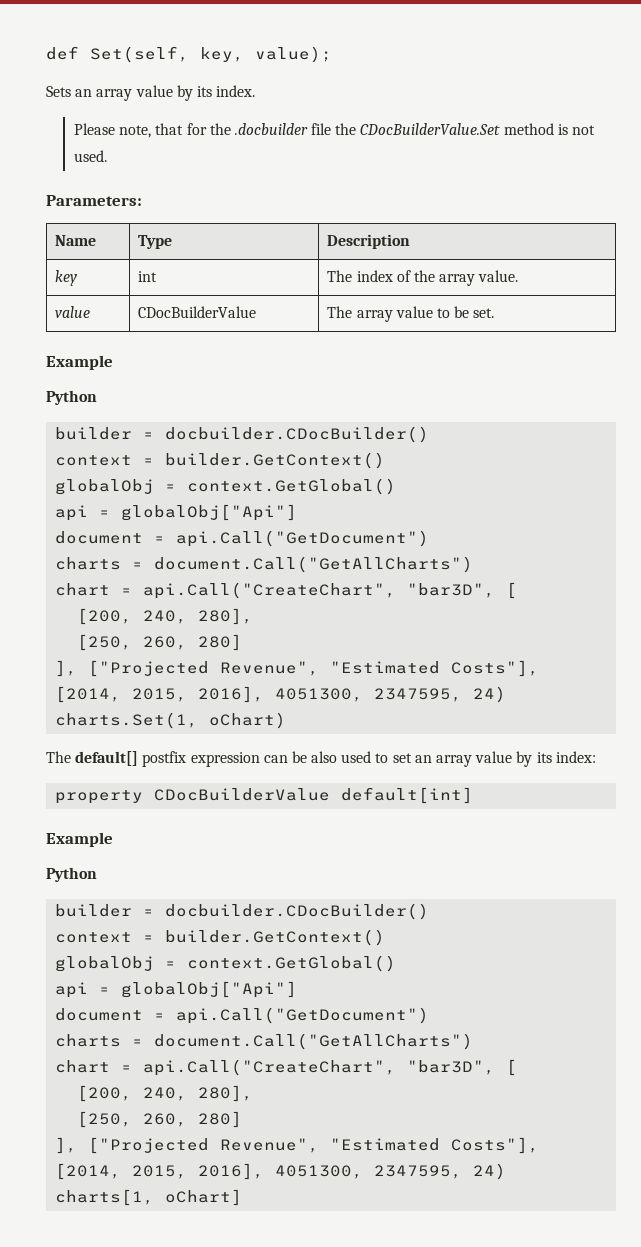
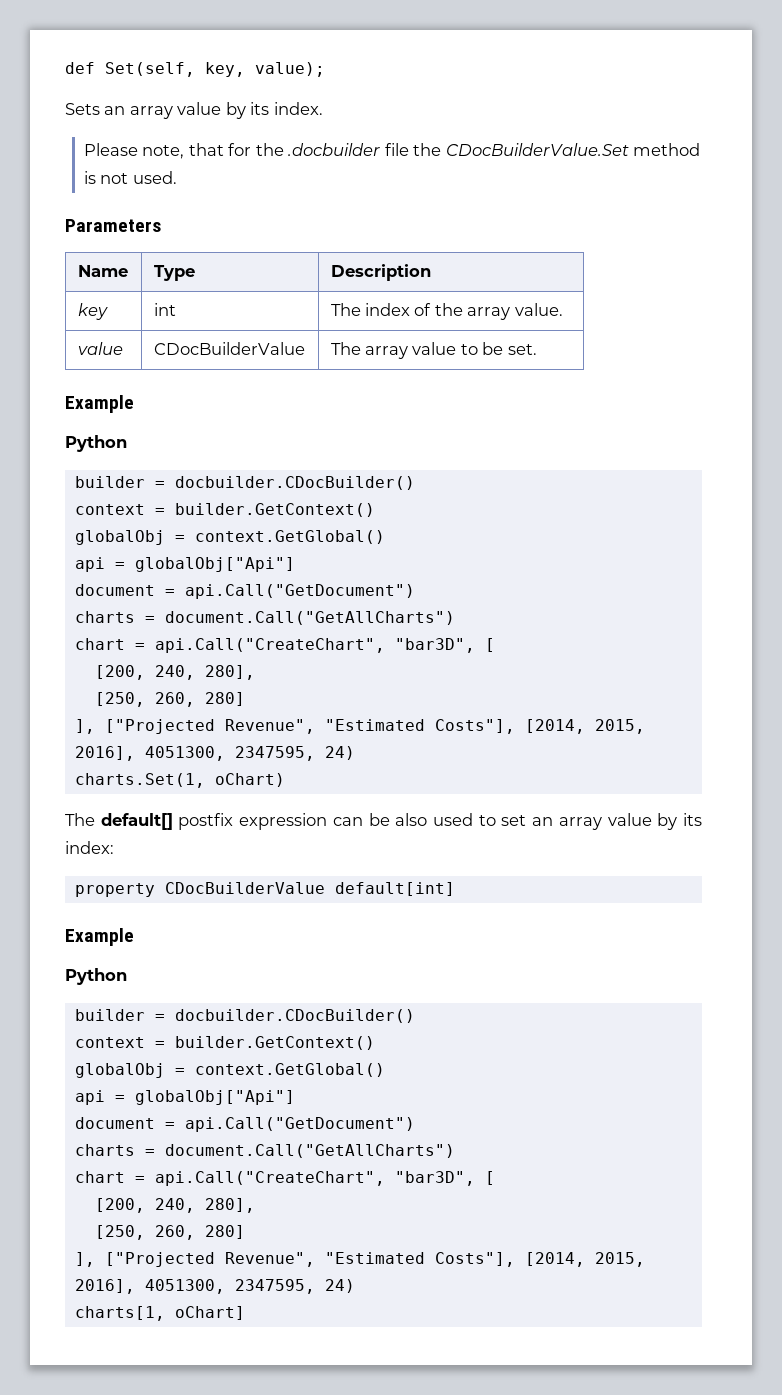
[46,195,142,206] Parameters: -> [65,219,161,232] Parameters

